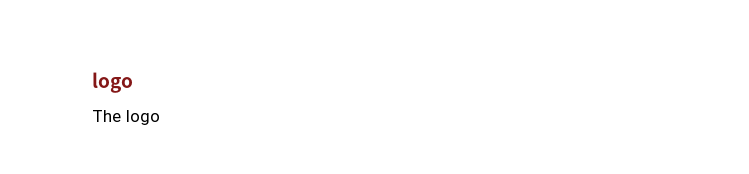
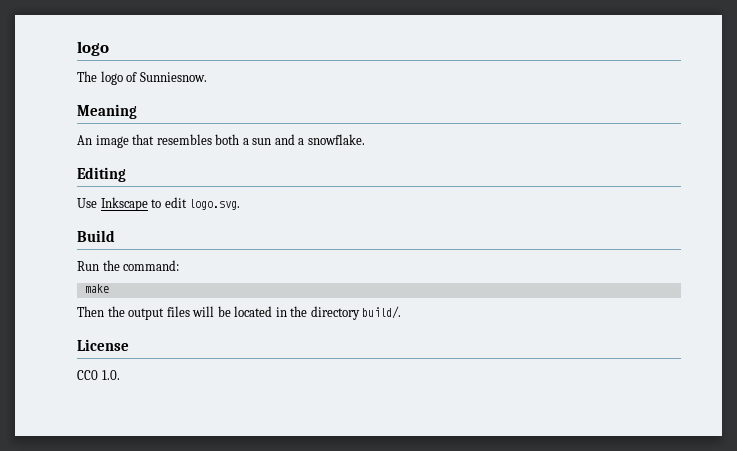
(160, 117) none -> [126,72,207,82] [77,104,137,119] [77,134,365,148] [77,167,126,182] [77,197,241,211] [77,230,115,242] [77,260,180,271] [84,284,109,293] [77,306,402,320] [77,339,129,351] [77,370,120,380] of Sunniesnow. // Meaning // An image that resembles both a sun and a snowflake. // Editing // Use Inkscape to edit logo.svg. // Build // Run the command: // make // Then the output files will be located in the directory build/. // License // CC0 1.0.

